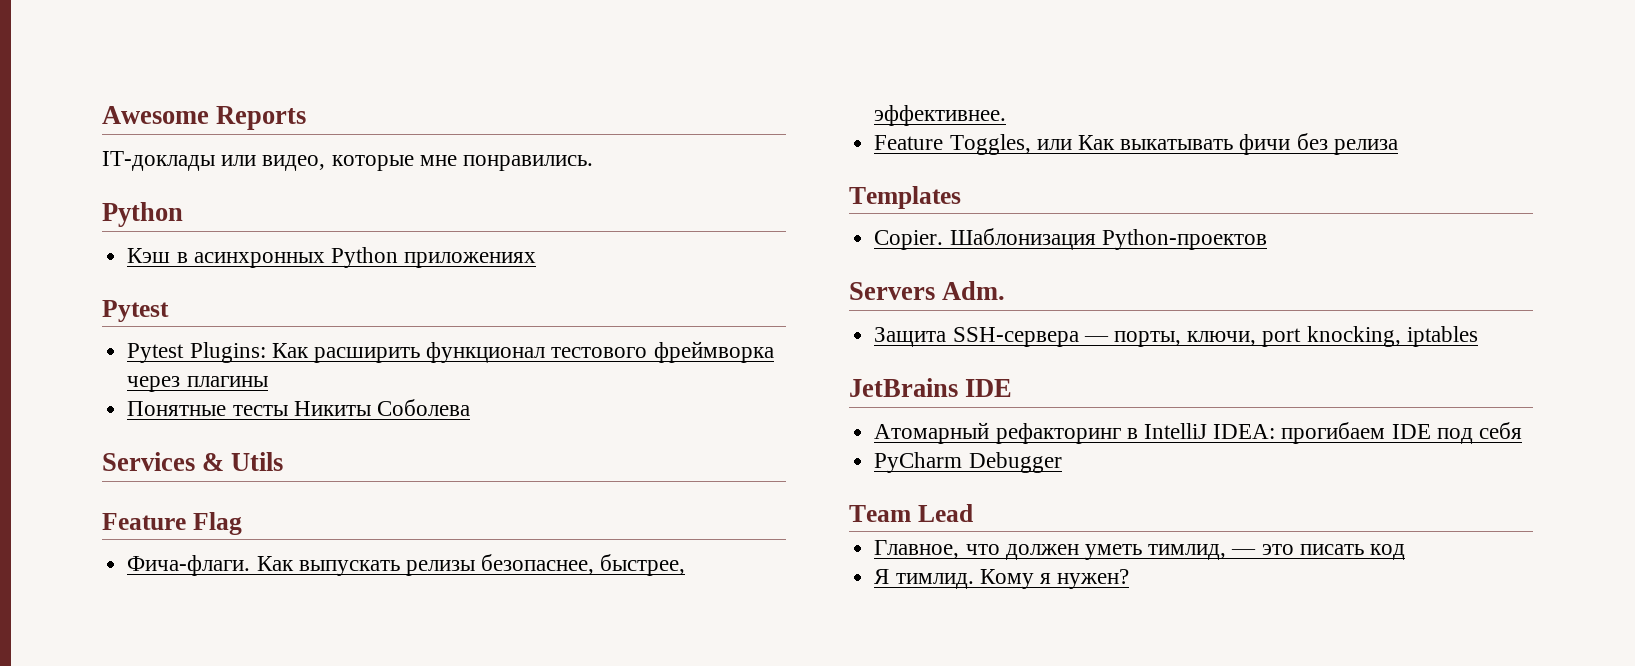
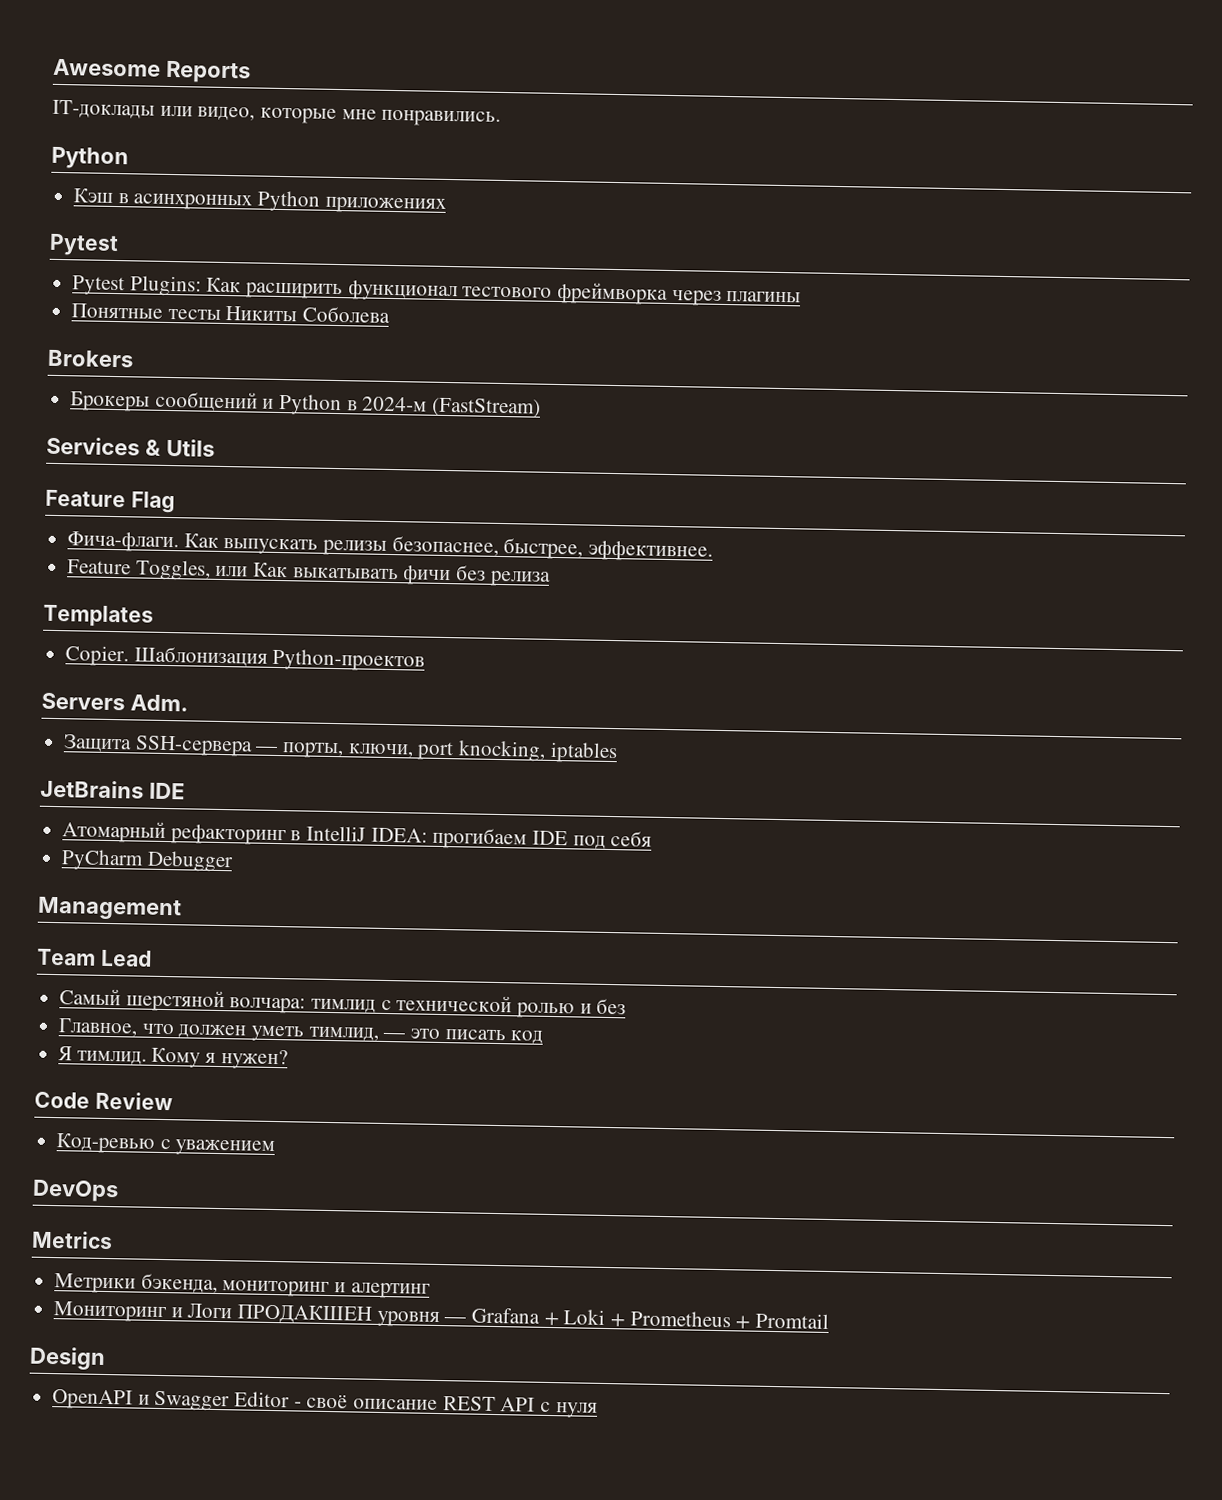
(470, 407) none -> [47,349,134,368] [70,390,542,418] // Brokers // Брокеры сообщений и Python в 2024-м (FastStream)
(1062, 462) none -> [37,896,182,921] // Management
(973, 513) none -> [59,988,627,1019] // Самый шерстяной волчара: тимлид с технической ролью и без
(1130, 579) none -> [34,1091,173,1111] [56,1133,276,1157] [32,1179,119,1203] [31,1230,113,1250] [54,1273,431,1299] [53,1301,830,1330] [29,1346,106,1371] [52,1389,598,1418] // Code Review // Код-ревью с уважением // DevOps // Metrics // Метрики бэкенда, мониторинг и алертинг // Мониторинг и Логи ПРОДАКШЕН уровня — Grafana + Loki + Prometheus + Promtail // Design // OpenAPI и Swagger Editor - своё описание REST API с нуля

